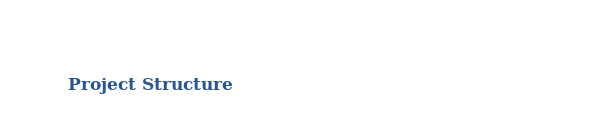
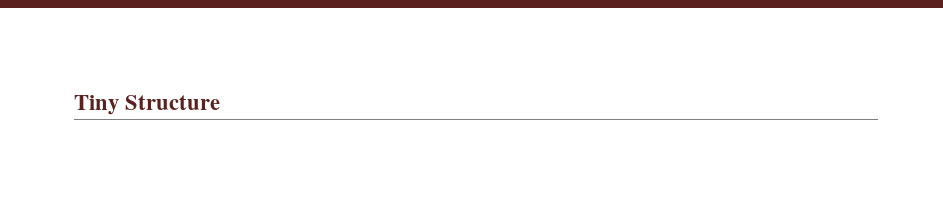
[68,78,136,94] Project -> [74,95,119,115] Tiny

